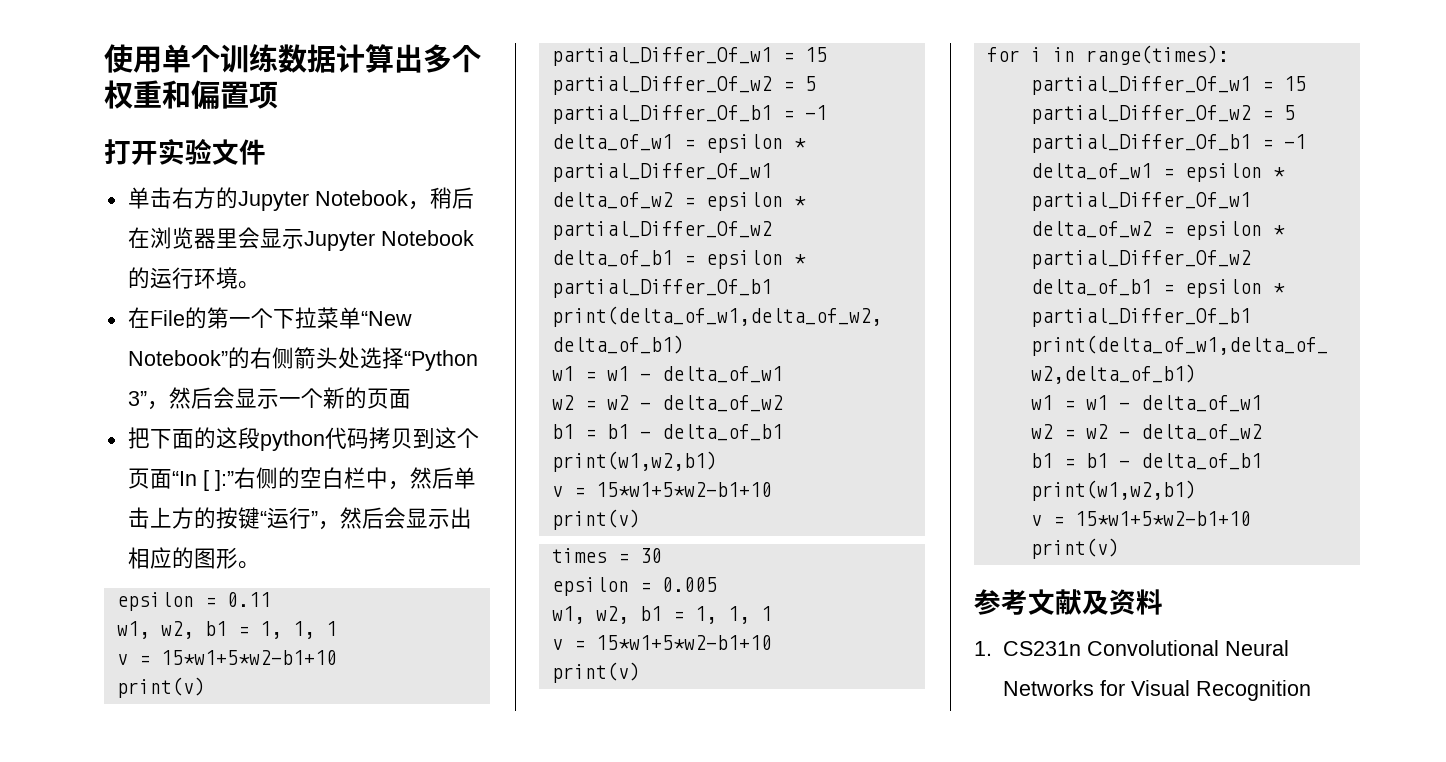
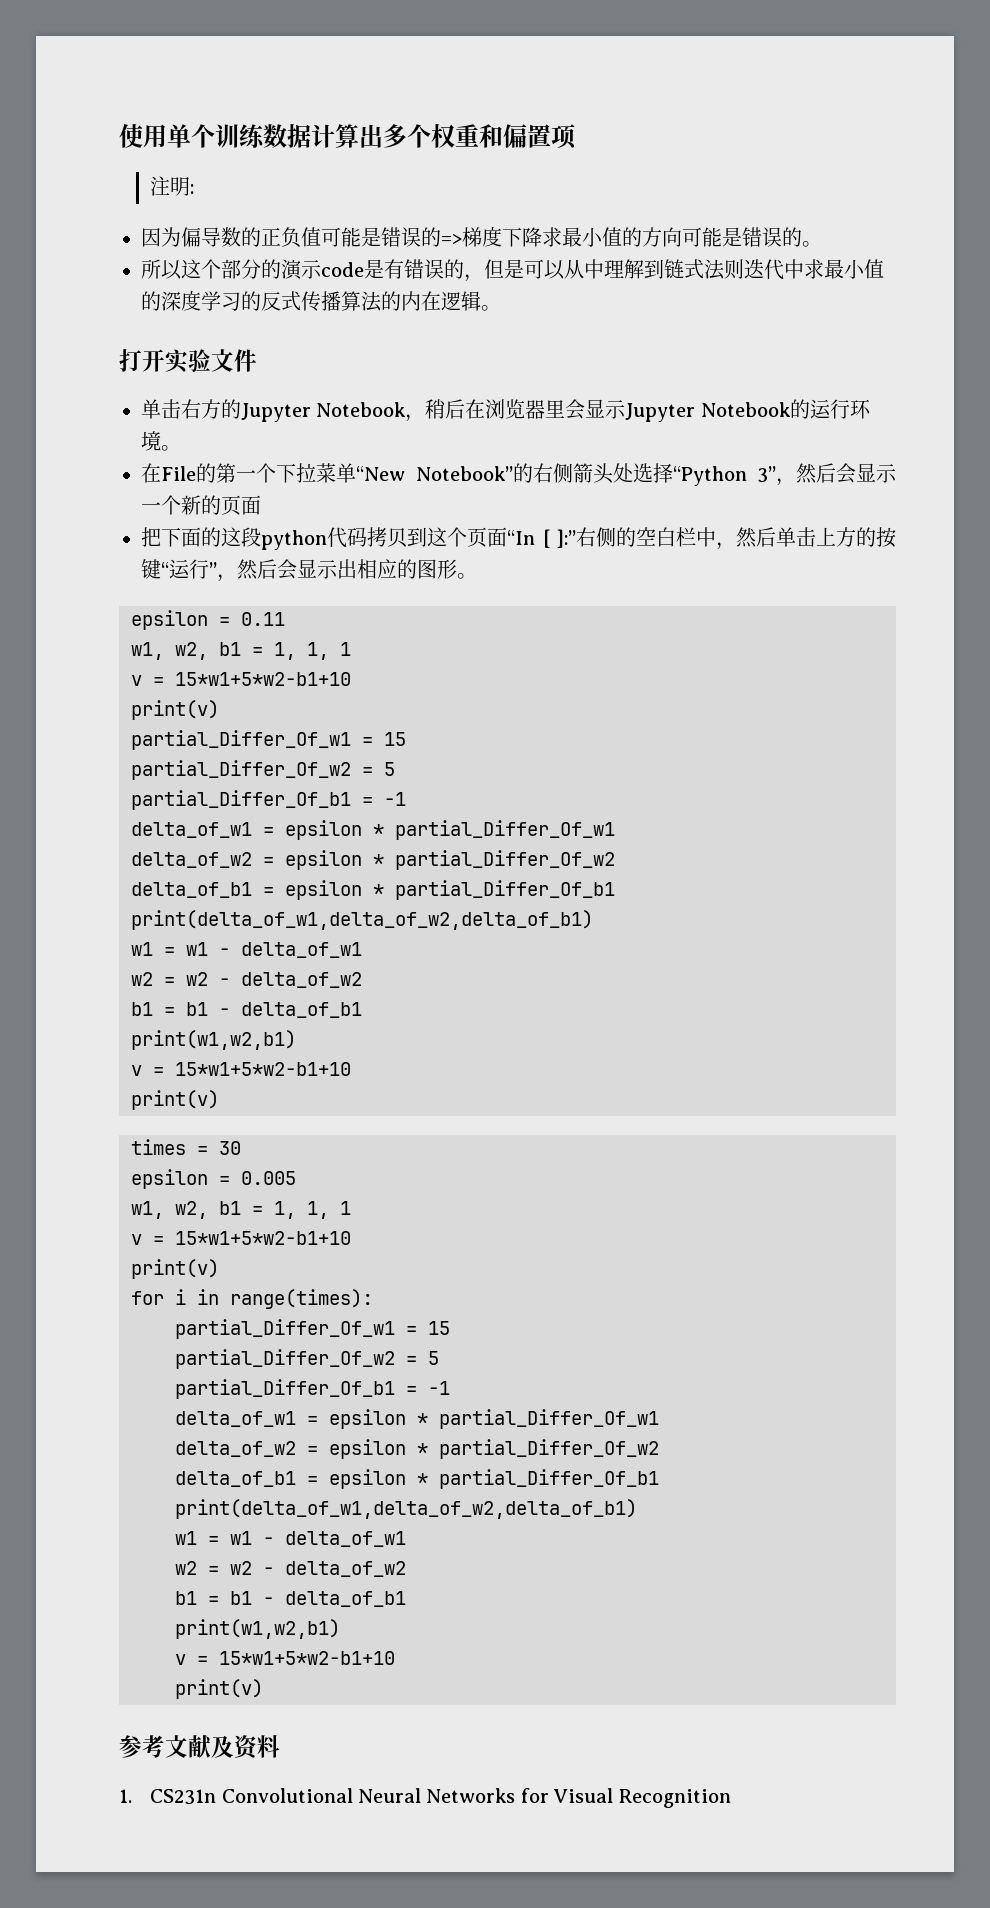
(278, 95) none -> [150,176,195,196] [141,226,822,248] [141,259,884,282] [141,290,501,312] // 注明: // 因为偏导数的正负值可能是错误的=>梯度下降求最小值的方向可能是错误的。 // 所以这个部分的演示code是有错误的，但是可以从中理解到链式法则迭代中求最小值的深度学习的反式传播算法的内在逻辑。

